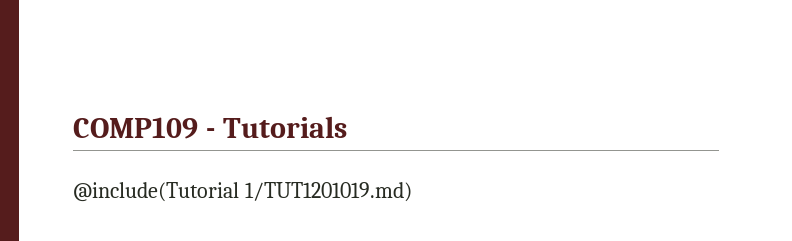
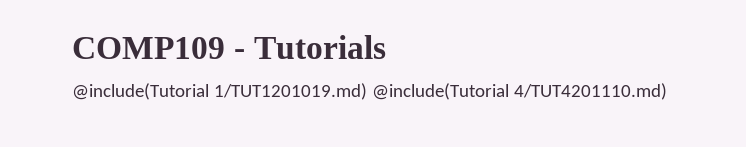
(412, 192) none -> [371,83,667,100] @include(Tutorial 4/TUT4201110.md)

